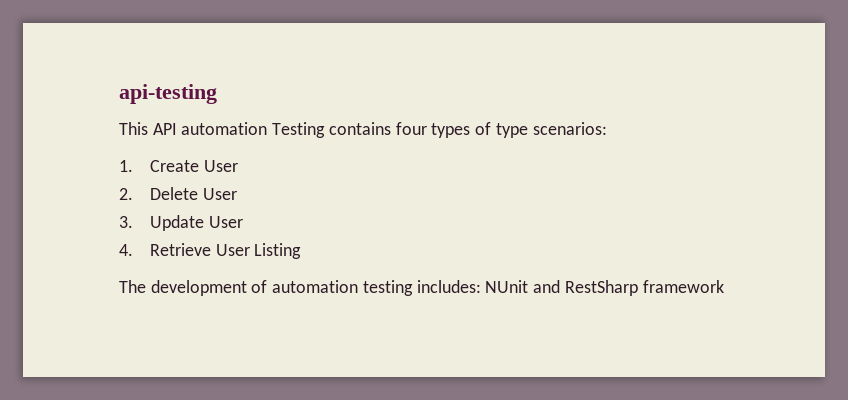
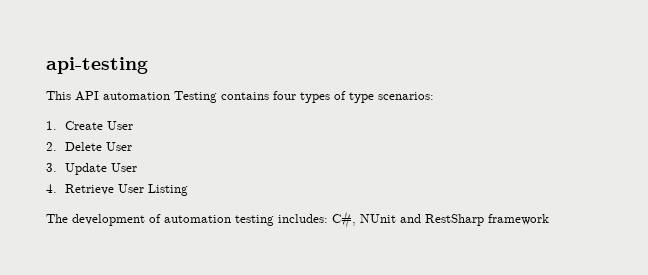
(481, 286) none -> [332,211,356,228] C#,

